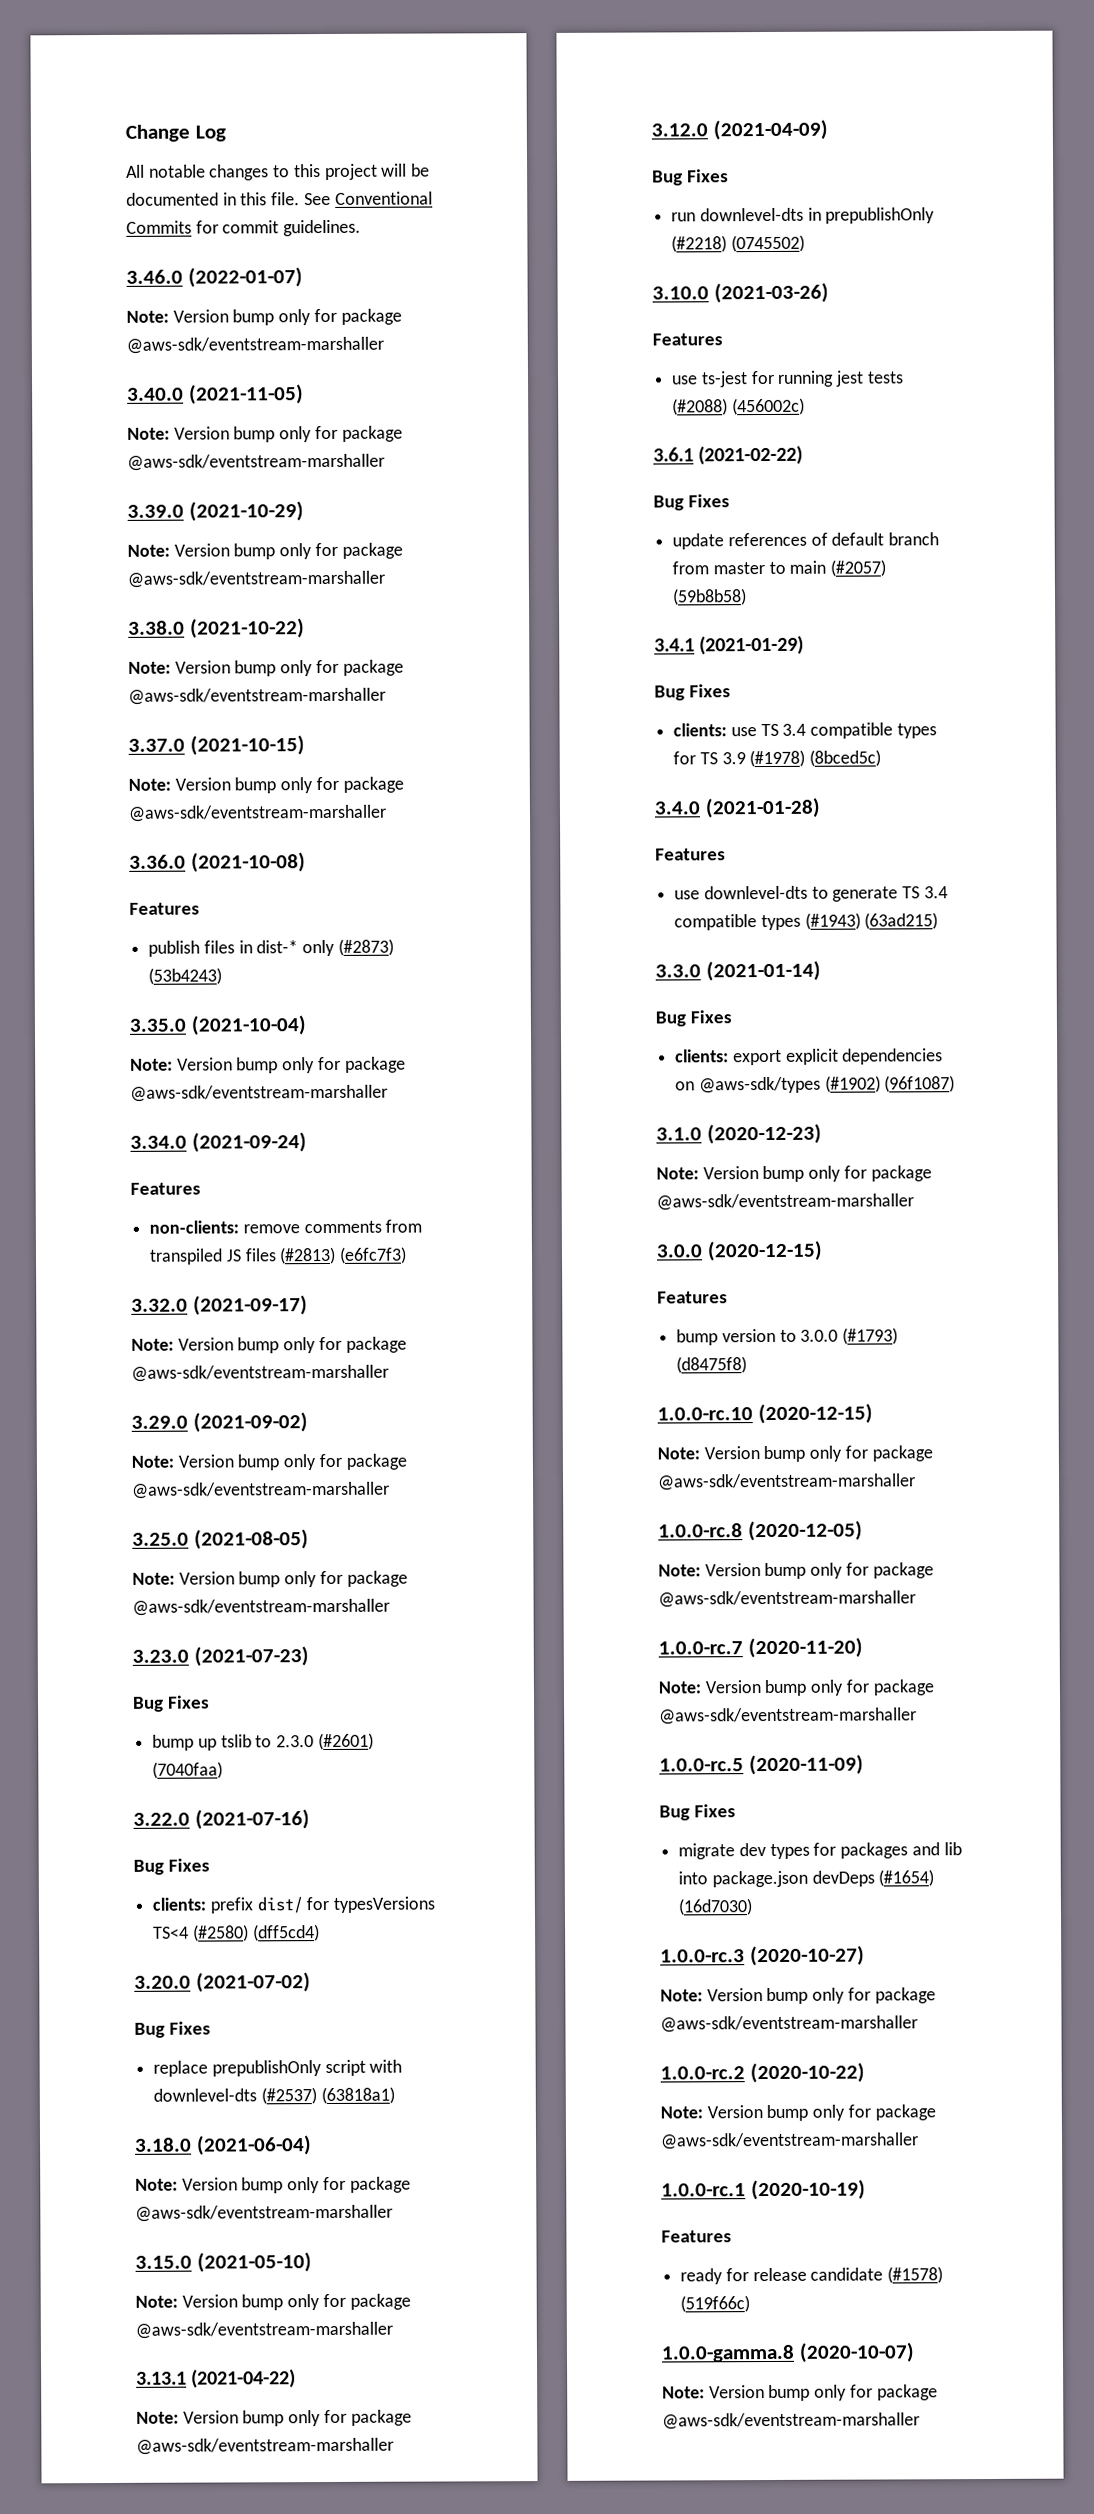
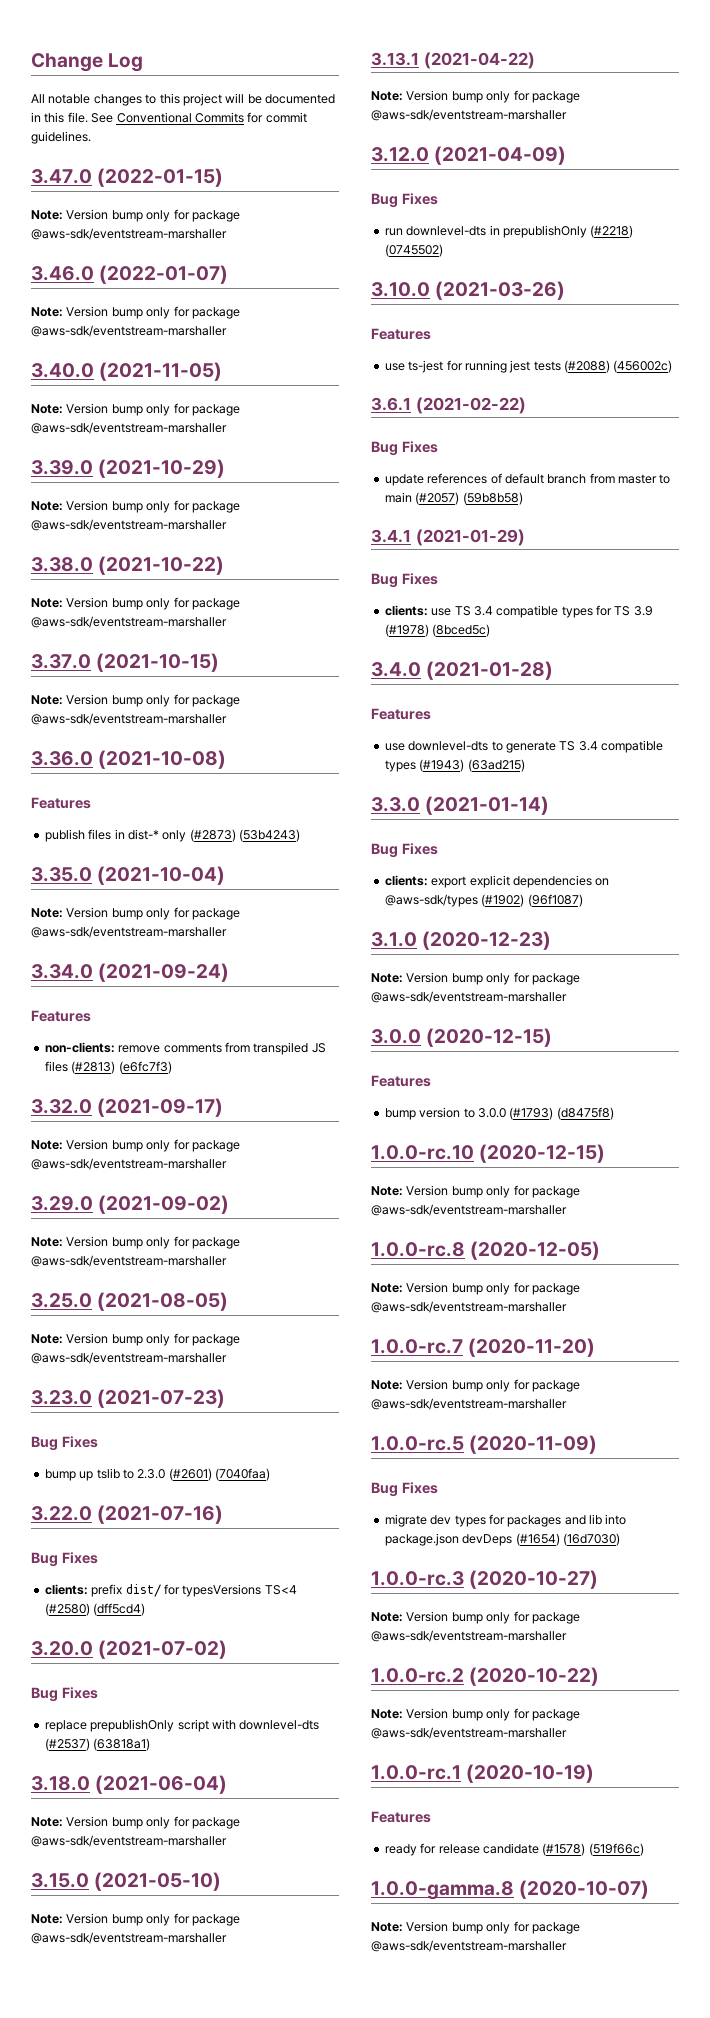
(362, 228) none -> [31,168,224,187] [31,209,240,222] [31,228,227,240] // 3.47.0 (2022-01-15) // Note: Version bump only for package @aws-sdk/eventstream-marshaller

